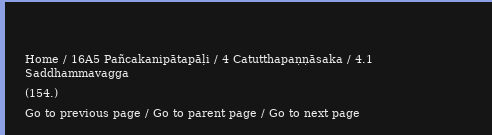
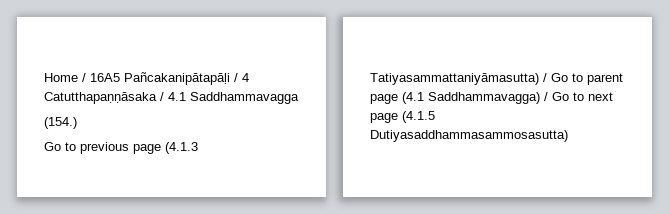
(141, 115) none -> [165,142,198,154] [370,73,539,85] (4.1.3 Tatiyasammattaniyāmasutta)
(257, 115) none -> [402,92,540,104] (4.1 Saddhammavagga)
(360, 115) none -> [402,111,435,123] [370,130,568,142] (4.1.5 Dutiyasaddhammasammosasutta)

